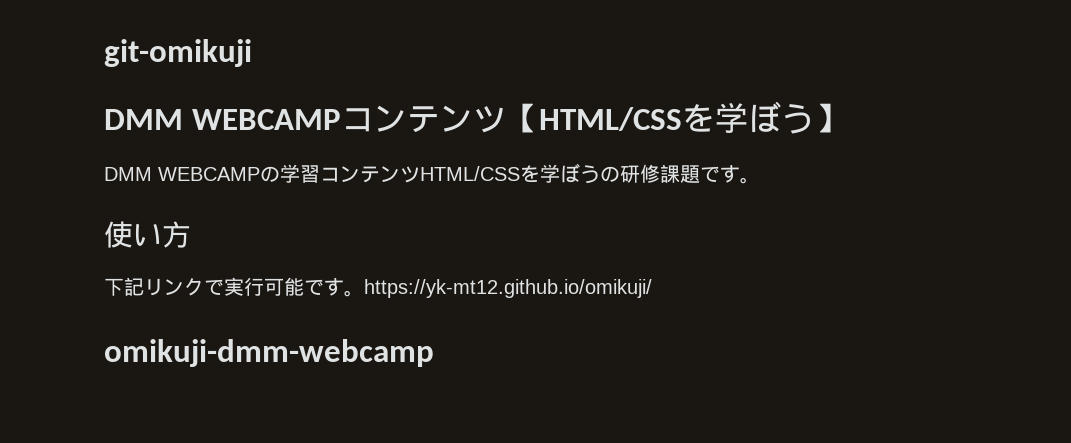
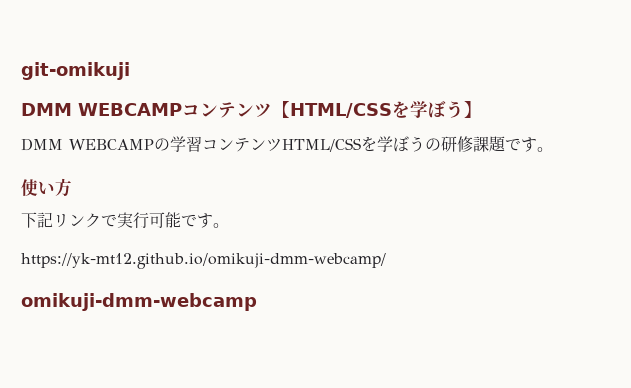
[364,279,652,298] https://yk-mt12.github.io/omikuji/ -> [21,253,386,269] // https://yk-mt12.github.io/omikuji-dmm-webcamp/

